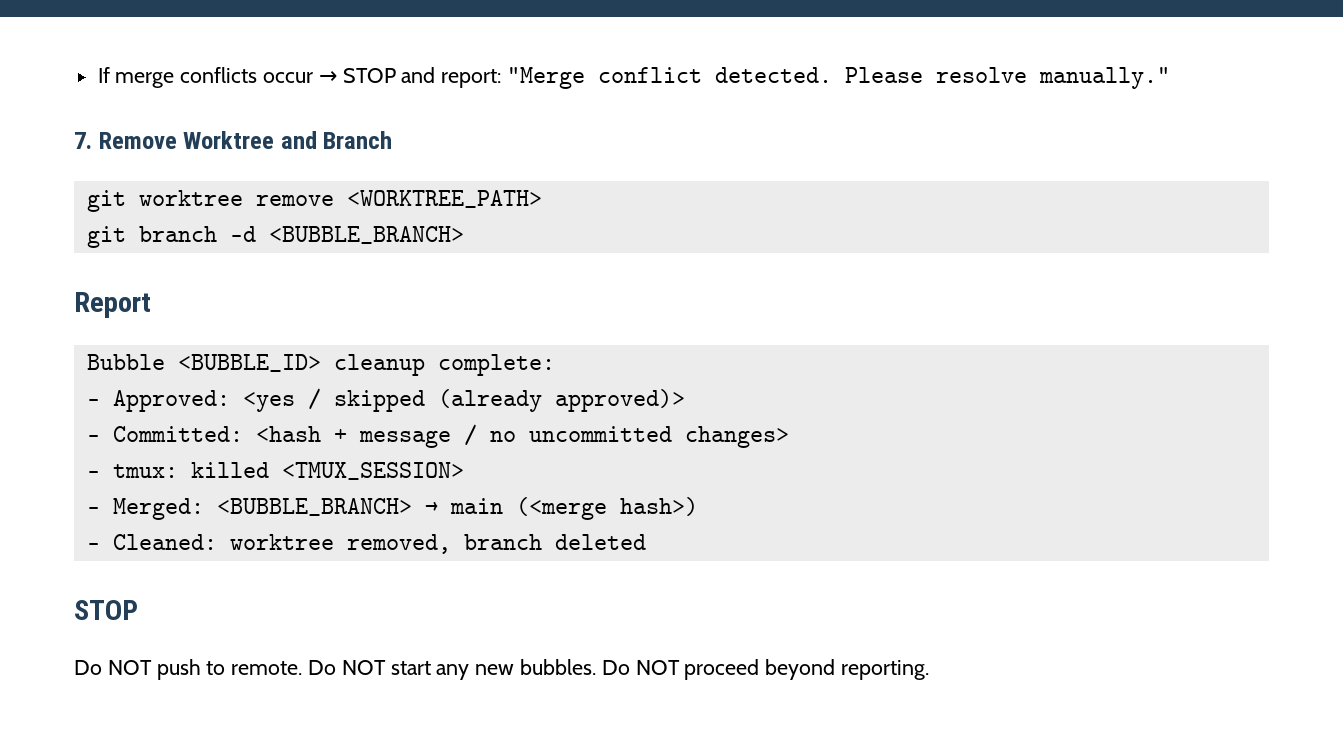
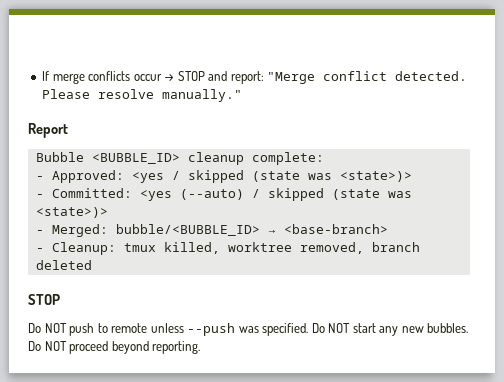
[74,131,393,149] [86,190,542,212] [86,226,464,248] // 7. Remove Worktree and Branch // git worktree remove <WORKTREE_PATH> // git branch -d <BUBBLE_BRANCH> -> (243, 95) none
[437,389,685,412] (already approved)> -> [251,171,412,182] (state was <state>)>
[255,424,789,448] [86,462,464,480] [86,497,698,520] [86,534,217,550] <hash + message / no uncommitted changes> // - tmux: killed <TMUX_SESSION> // - Merged: <BUBBLE_BRANCH> → main (<merge hash>) // - Cleaned: -> [139,188,412,201] [35,207,108,218] [35,224,388,237] [35,242,220,255] <yes (--auto) / skipped (state was <state>)> // - Merged: bubble/<BUBBLE_ID> → <base-branch> // - Cleanup: tmux killed,
[231,661,303,675] remote. -> [111,323,309,336] remote unless --push was specified.

